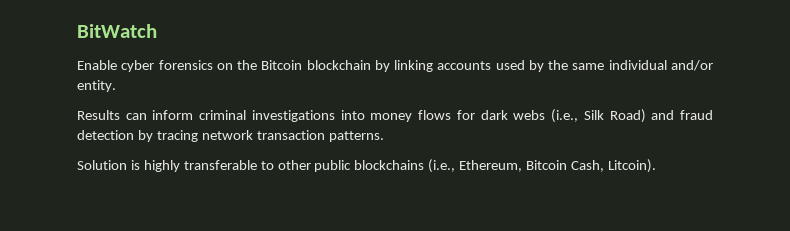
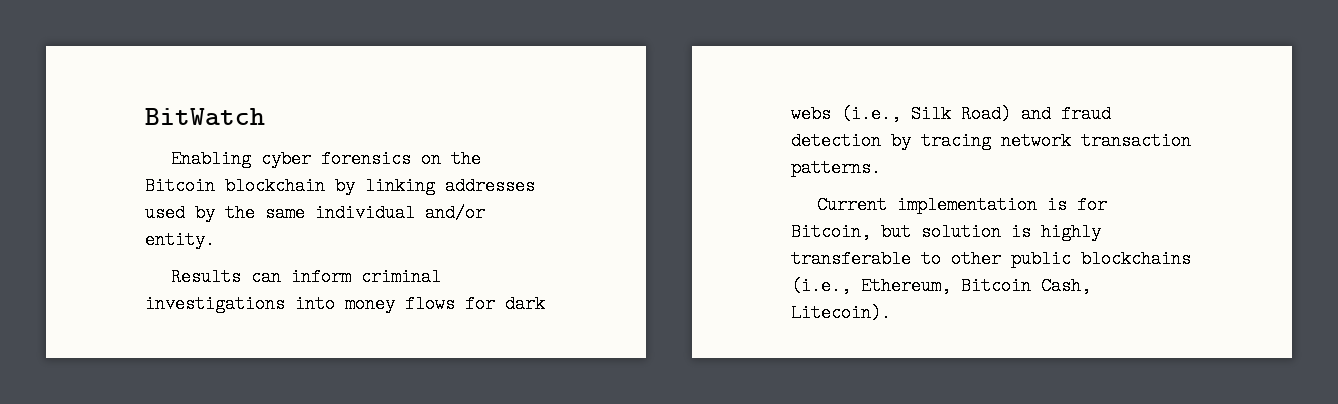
[77,60,117,70] Enable -> [170,150,251,168] Enabling
[437,61,492,70] accounts -> [445,177,535,195] addresses
[77,160,127,170] Solution -> [816,196,1107,214] [791,223,1001,241] Current implementation is for Bitcoin, but solution
[607,159,656,173] Litcoin). -> [791,304,891,322] Litecoin).

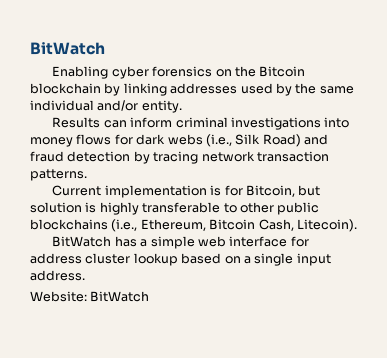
(891, 313) none -> [52,236,309,249] [30,253,331,266] [30,270,85,281] [30,291,150,302] // BitWatch has a simple web interface for address cluster lookup based on a single input address. // Website: BitWatch

